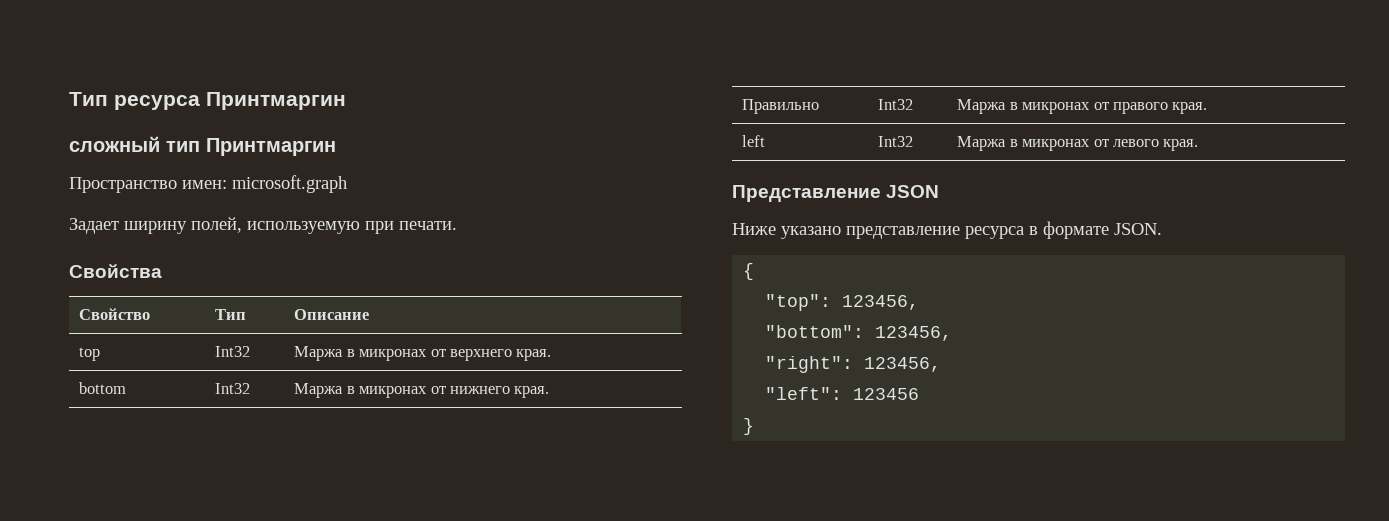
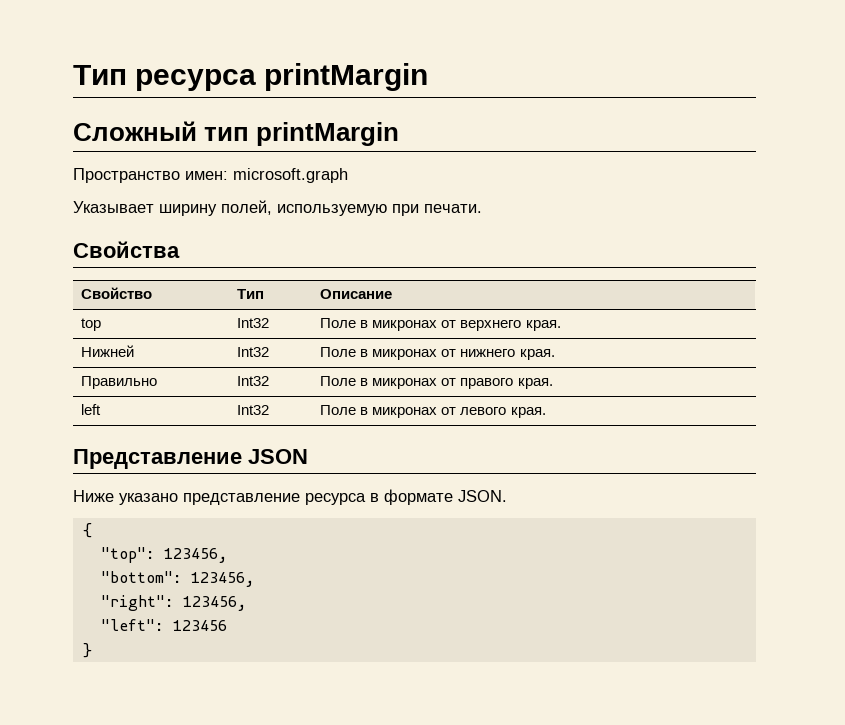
[206,92,346,110] [69,136,336,156] Принтмаргин // сложный тип Принтмаргин -> [264,63,429,91] [73,121,400,146] printMargin // Сложный тип printMargin
[69,218,119,234] Задает -> [73,201,154,213] Указывает
[294,346,344,361] Маржа -> [320,318,357,328] Поле
[79,382,127,394] [215,383,251,394] [294,383,344,398] bottom | Int32 | Маржа -> [81,345,135,357] [237,347,270,357] [320,347,357,357] Нижней | Int32 | Поле
[957,99,1007,114] Маржа -> [320,376,357,386] Поле
[957,136,1007,151] Маржа -> [320,405,357,415] Поле

